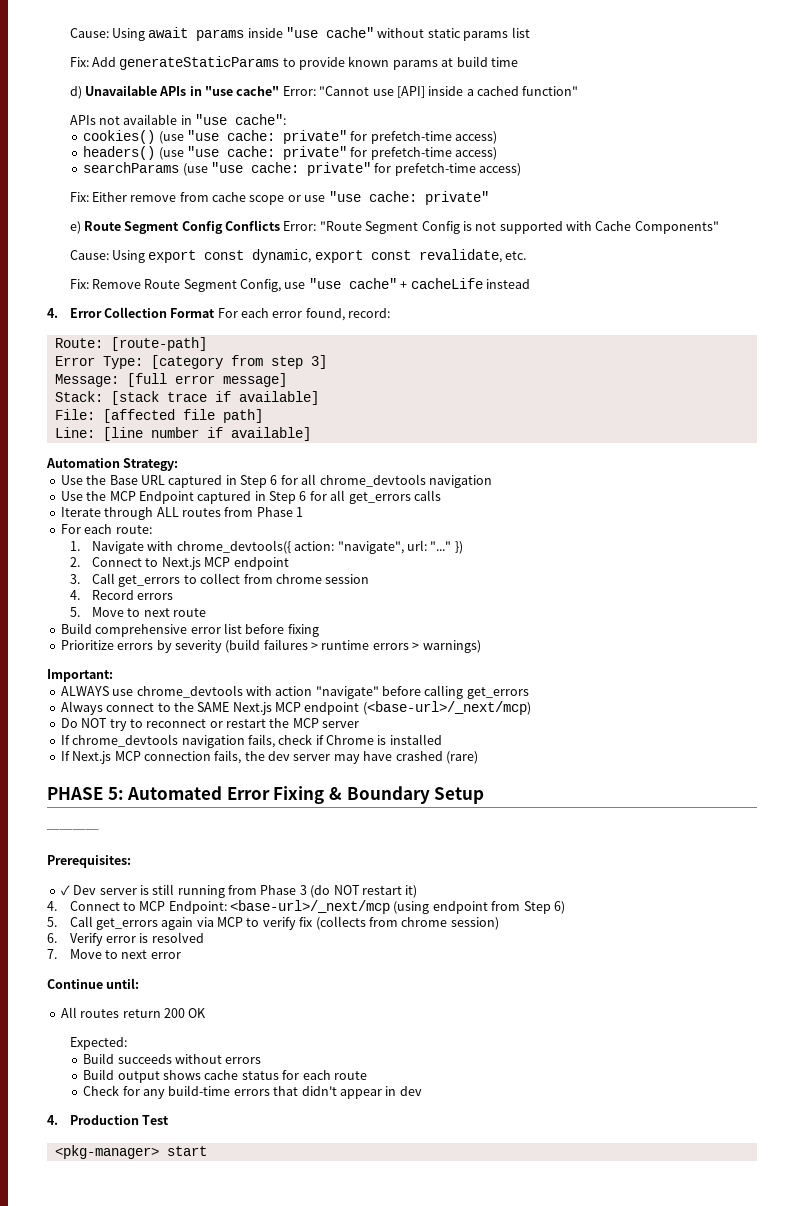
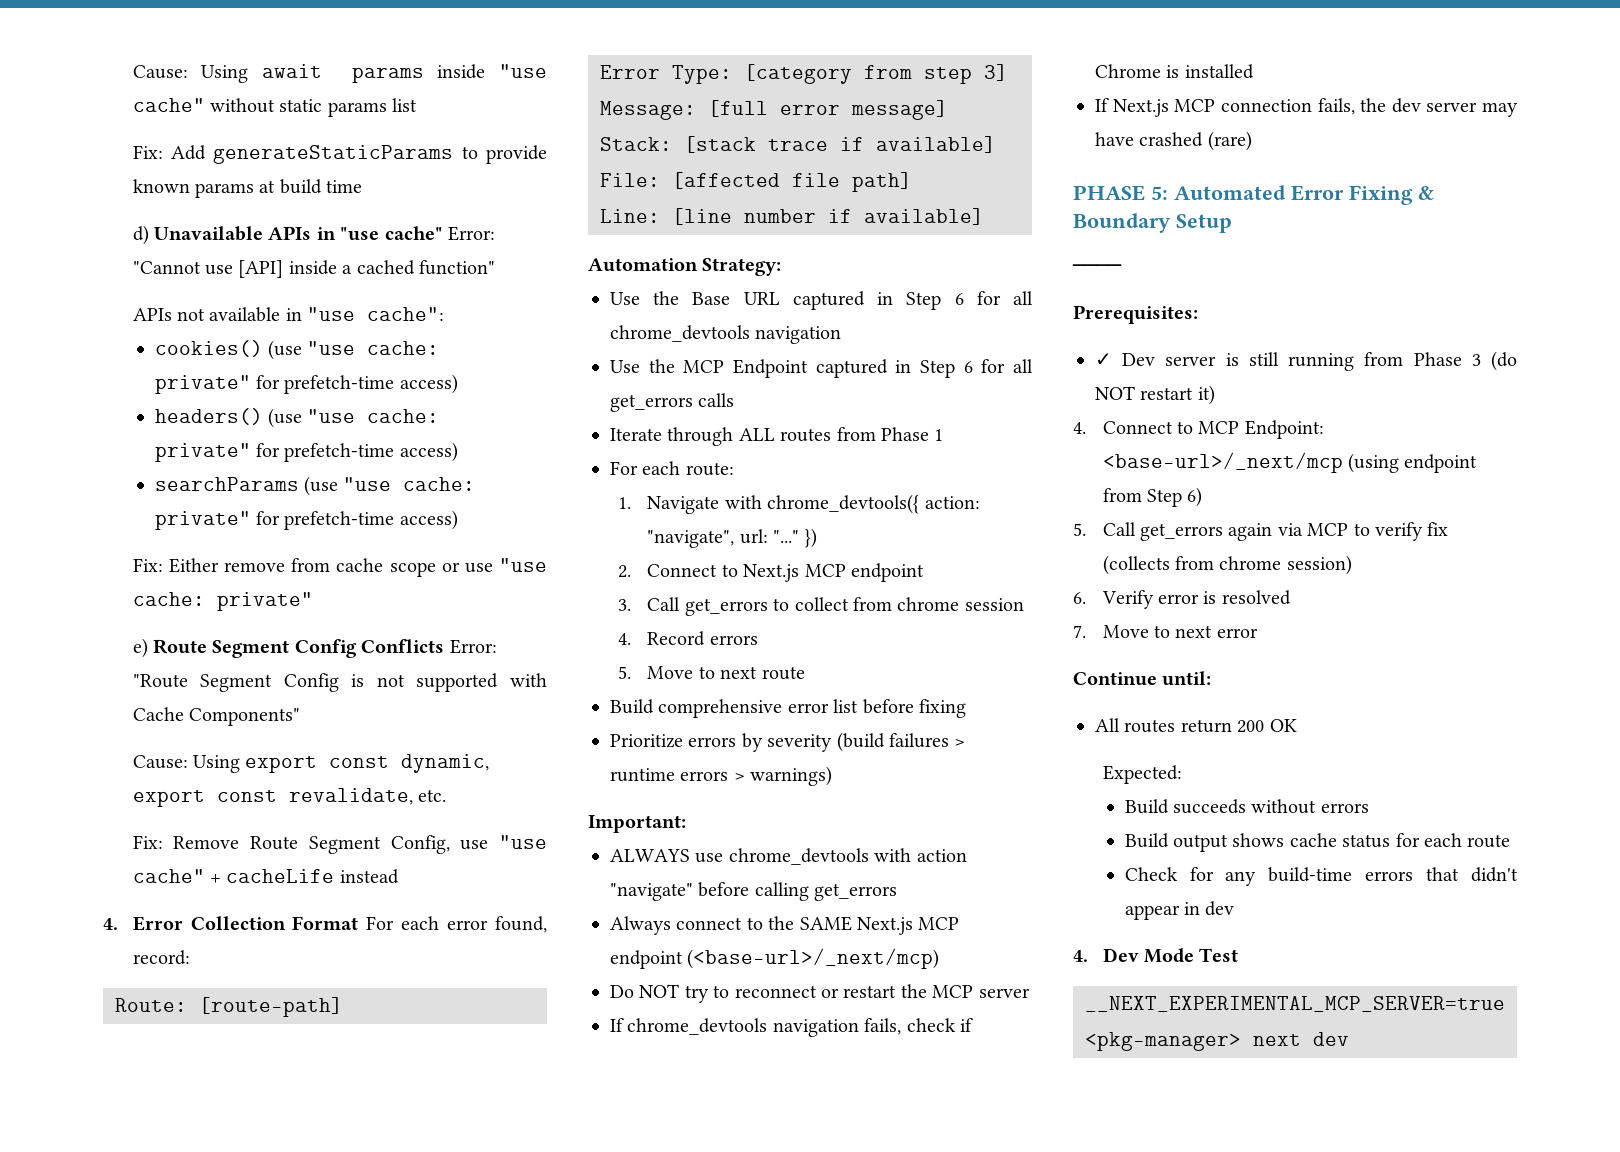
[69,1115,139,1125] Production -> [1102,948,1195,963] Dev Mode
[54,1145,207,1159] <pkg-manager> start -> [1085,996,1505,1012] [1085,1032,1349,1051] __NEXT_EXPERIMENTAL_MCP_SERVER=true <pkg-manager> next dev

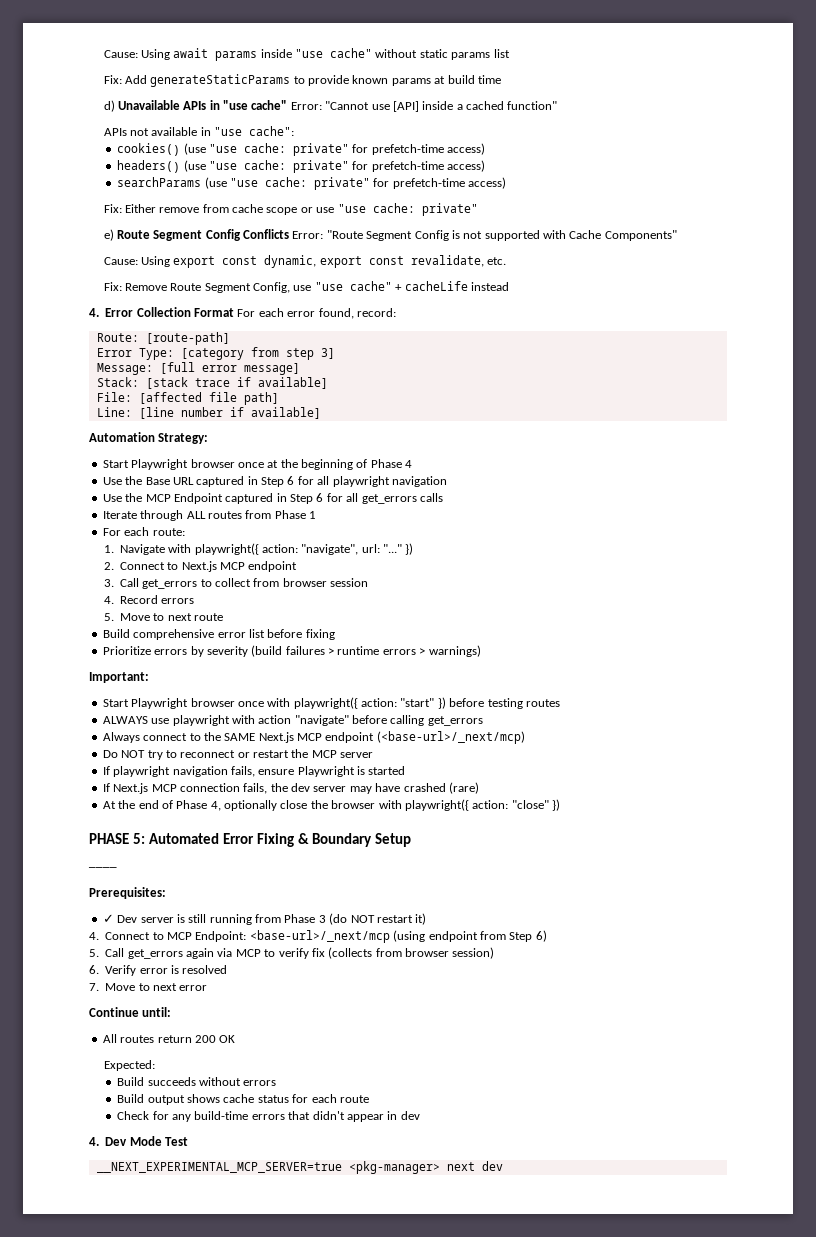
(782, 267) none -> [102,459,413,470] // Start Playwright browser once at the beginning of Phase 4
[610,325,750,342] chrome_devtools -> [332,476,390,487] playwright
[767,494,920,514] chrome_devtools({ -> [194,543,259,555] playwright({
[897,597,960,611] chrome -> [282,578,327,587] browser
(686, 824) none -> [102,697,560,709] // Start Playwright browser once with playwright({ action: "start" }) before testing routes
[728,848,869,865] chrome_devtools -> [172,715,230,726] playwright
[627,1018,768,1035] chrome_devtools -> [113,766,171,777] playwright
[906,1018,973,1032] [1095,64,1254,79] check if Chrome is installed -> [258,766,406,777] ensure Playwright is started
(1252, 141) none -> [102,799,560,811] // At the end of Phase 4, optionally close the browser with playwright({ action: "close" })
[1219,556,1282,570] chrome -> [405,948,449,957] browser

